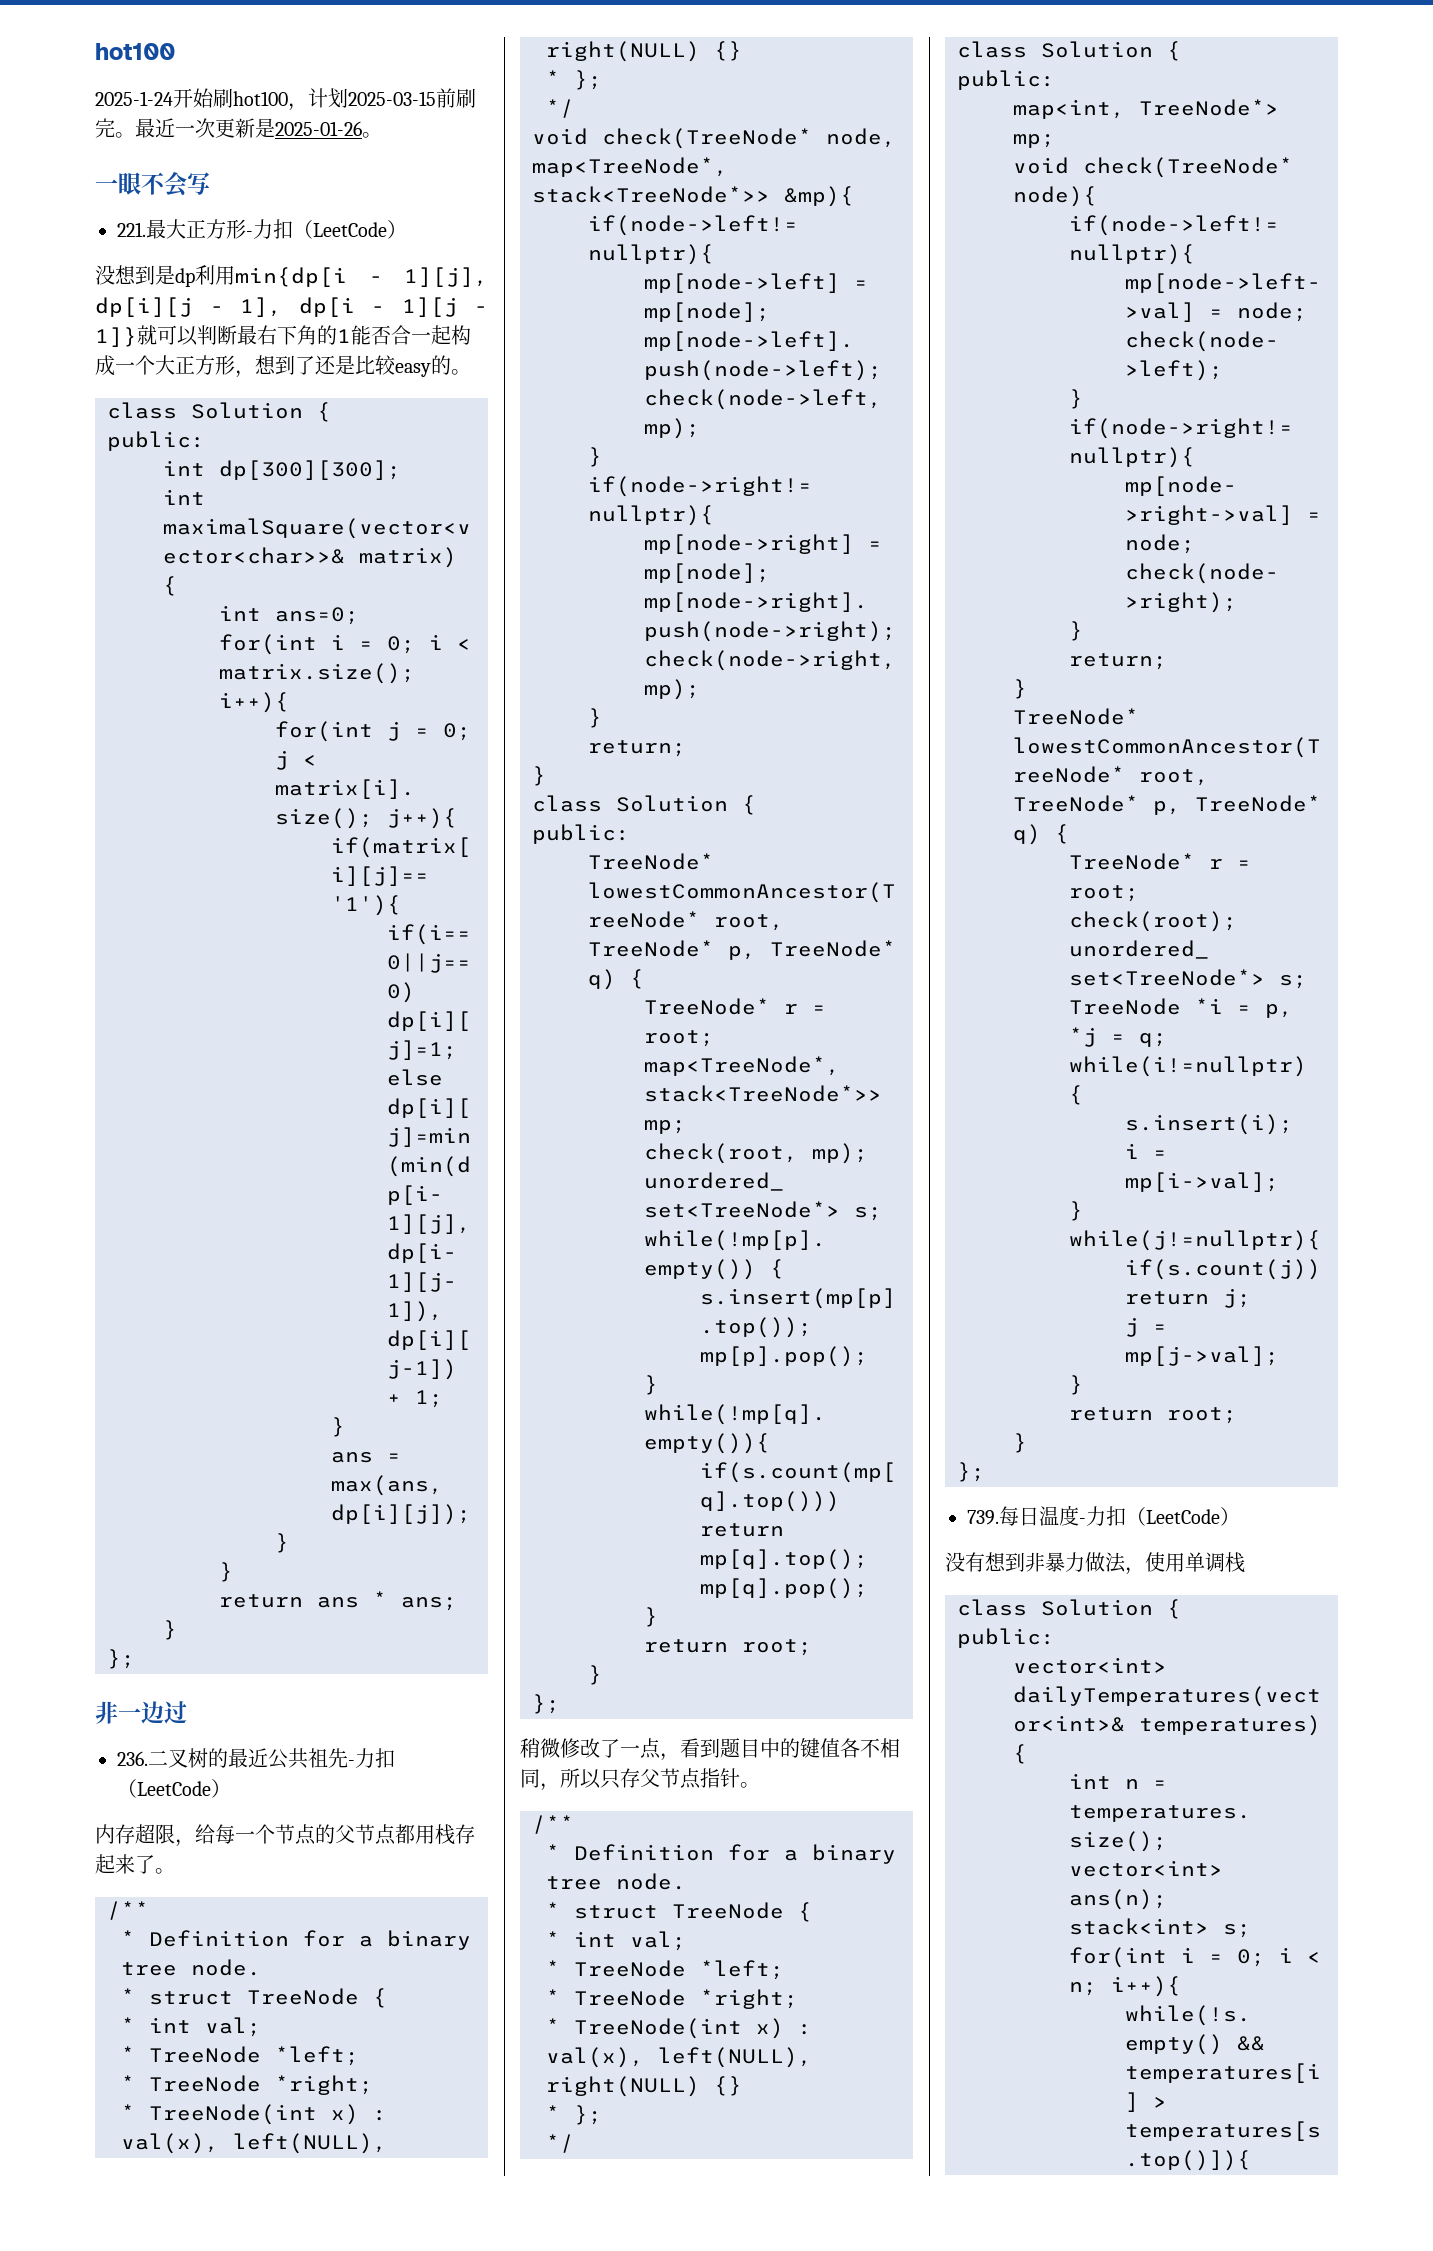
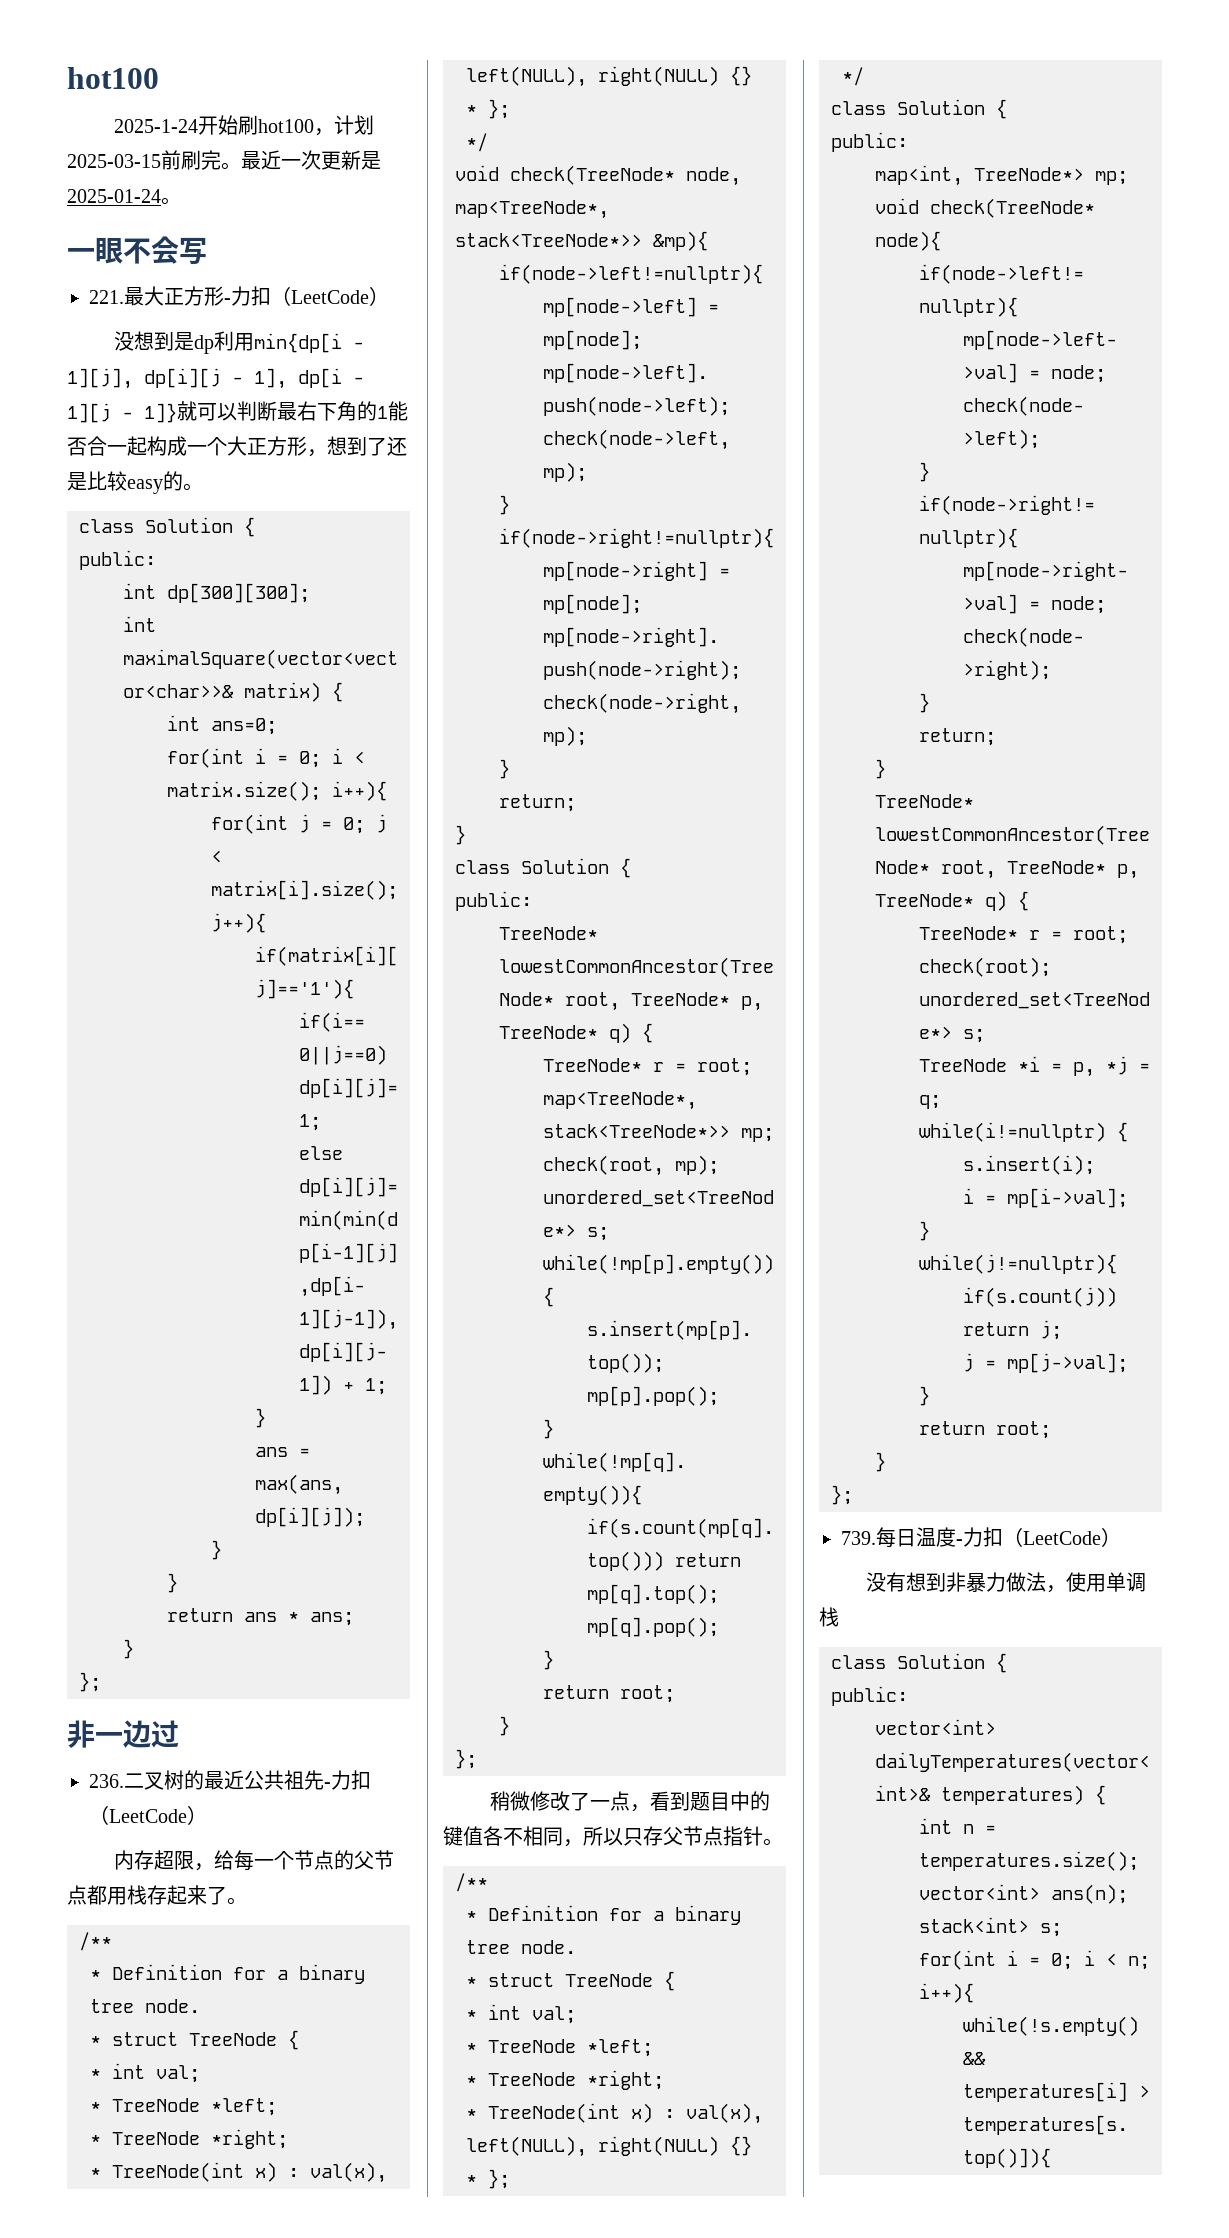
[275,121,362,136] 2025-01-26 -> [67,189,161,203] 2025-01-24

